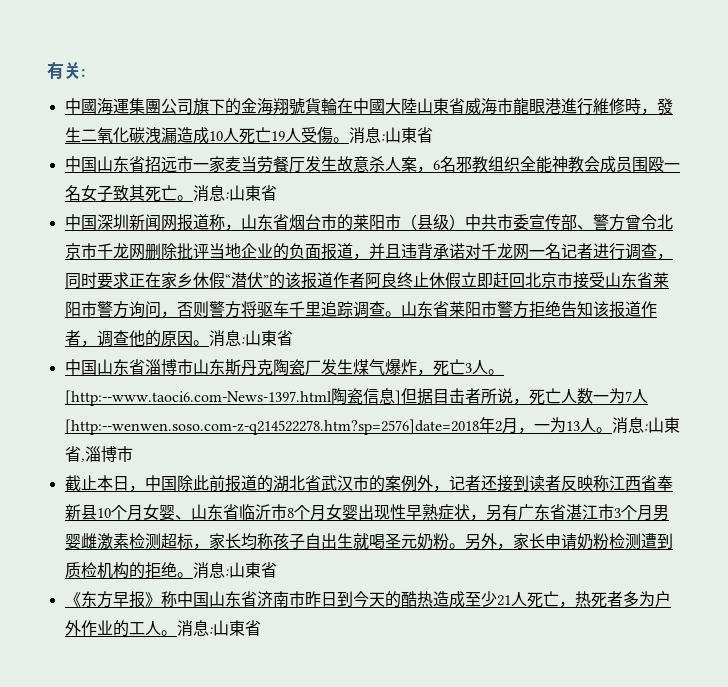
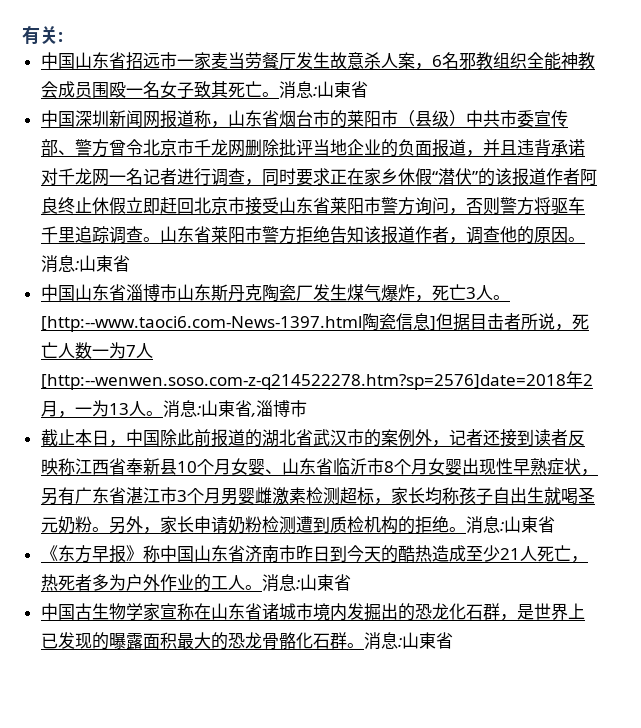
[64,98,673,115] [64,127,433,144] // 中國海運集團公司旗下的金海翔號貨輪在中國大陸山東省威海市龍眼港進行維修時，發生二氧化碳洩漏造成10人死亡19人受傷。消息:山東省 -> (63, 37) none
(261, 628) none -> [40,603,585,621] [40,632,453,650] // 中国古生物学家宣称在山东省诸城市境内发掘出的恐龙化石群，是世界上已发现的曝露面积最大的恐龙骨骼化石群。消息:山東省

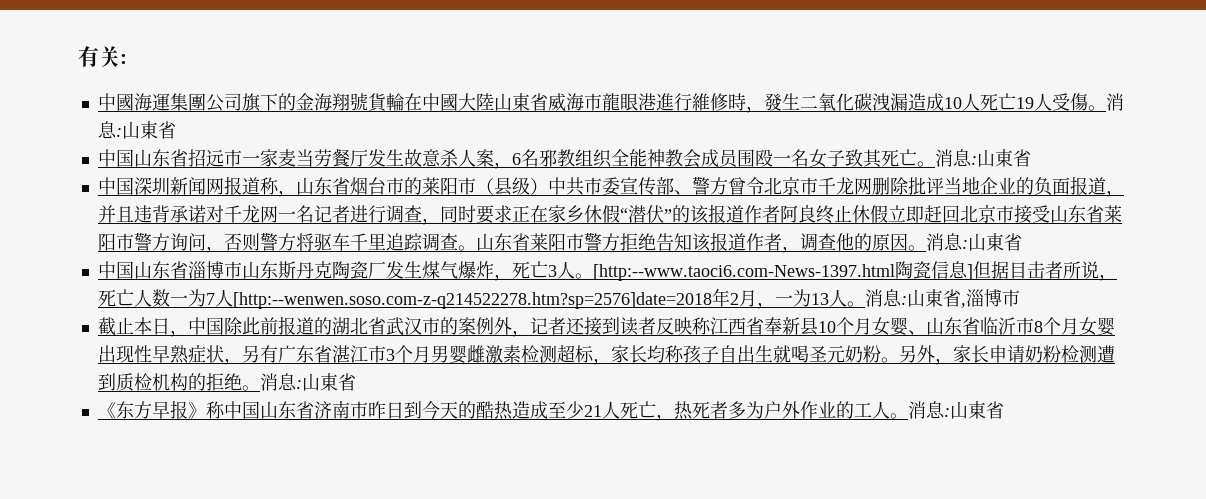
(63, 37) none -> [97,93,1124,113] [97,121,176,139] // 中國海運集團公司旗下的金海翔號貨輪在中國大陸山東省威海市龍眼港進行維修時，發生二氧化碳洩漏造成10人死亡19人受傷。消息:山東省
[40,603,585,621] [40,632,453,650] // 中国古生物学家宣称在山东省诸城市境内发掘出的恐龙化石群，是世界上已发现的曝露面积最大的恐龙骨骼化石群。消息:山東省 -> (1004, 410) none

